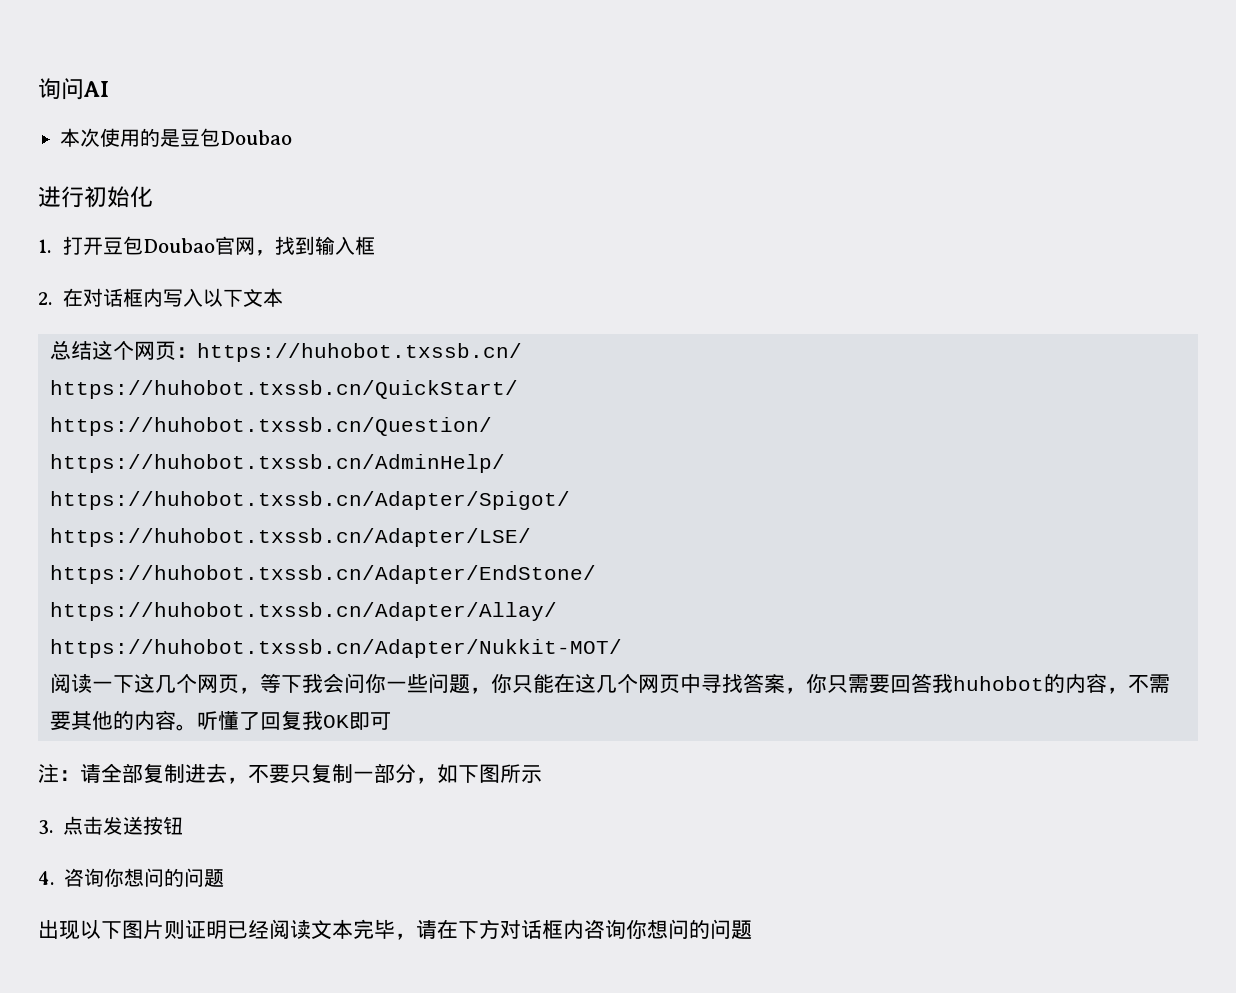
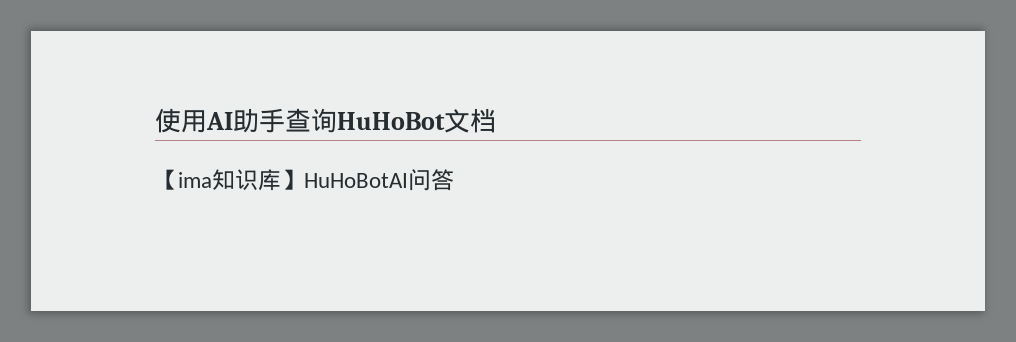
[38,78,109,100] [60,128,292,147] [38,186,153,208] [38,236,375,256] [38,288,283,307] [50,340,522,362] [50,380,518,399] [50,417,492,436] [50,454,505,473] [50,491,570,510] [50,528,531,547] [50,565,596,584] [50,602,557,621] [50,639,622,658] [50,673,1170,694] [50,710,391,731] [38,763,542,784] [38,816,183,835] [38,868,224,887] [38,919,752,940] 询问AI // 本次使用的是豆包Doubao // 进行初始化 // 1.打开豆包Doubao官网，找到输入框 // 2.在对话框内写入以下文本 // 总结这个网页：https://huhobot.txssb.cn/ // https://huhobot.txssb.cn/QuickStart/ // https://huhobot.txssb.cn/Question/ // https://huhobot.txssb.cn/AdminHelp/ // https://huhobot.txssb.cn/Adapter/Spigot/ // https://huhobot.txssb.cn/Adapter/LSE/ // https://huhobot.txssb.cn/Adapter/EndStone/ // https://huhobot.txssb.cn/Adapter/Allay/ // https://huhobot.txssb.cn/Adapter/Nukkit-MOT/ // 阅读一下这几个网页，等下我会问你一些问题，你只能在这几个网页中寻找答案，你只需要回答我huhobot的内容，不需要其他的内容。听懂了回复我OK即可 // 注：请全部复制进去，不要只复制一部分，如下图所示 // 3.点击发送按钮 // 4.咨询你想问的问题 // 出现以下图片则证明已经阅读文本完毕，请在下方对话框内咨询你想问的问题 -> [155,108,496,133] [155,169,454,191] 使用AI助手查询HuHoBot文档 // 【ima知识库】HuHoBotAI问答

